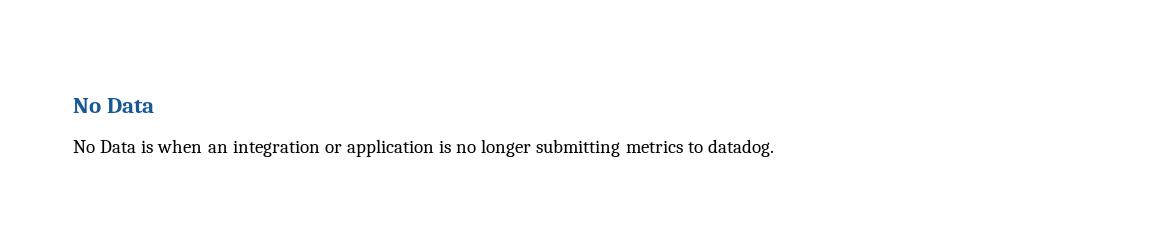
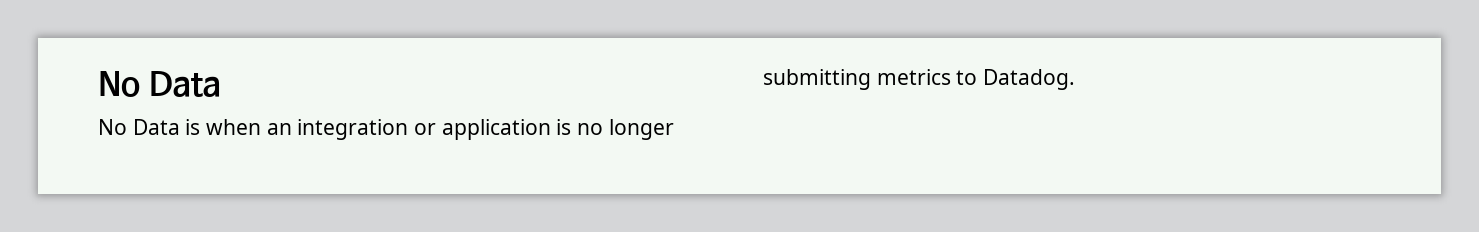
[707,139,774,157] datadog. -> [983,69,1076,90] Datadog.

